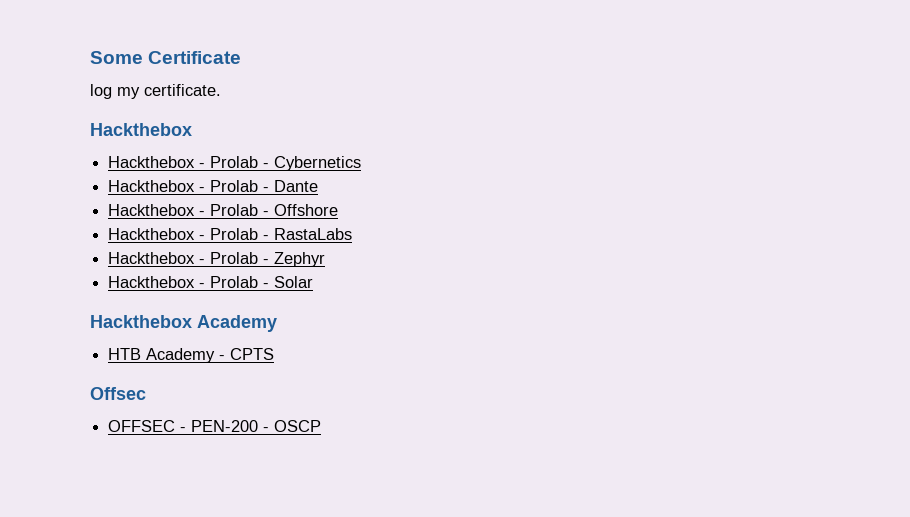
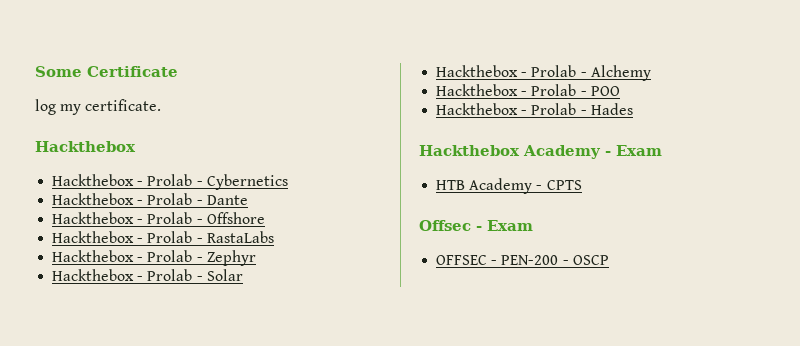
(314, 282) none -> [436,65,651,81] [436,84,620,96] [436,103,633,115] // Hackthebox - Prolab - Alchemy // Hackthebox - Prolab - POO // Hackthebox - Prolab - Hades
(277, 323) none -> [605,145,662,156] - Exam
(146, 393) none -> [476,220,533,231] - Exam

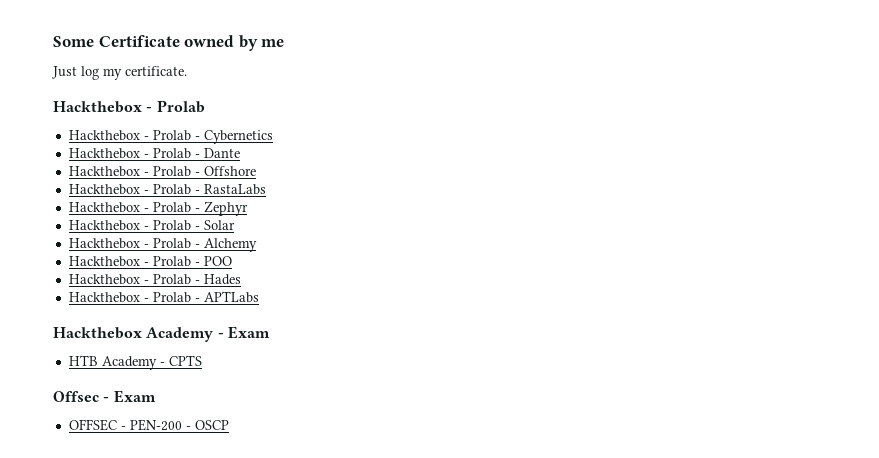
(178, 71) // -> [184,35,285,51] [52,66,77,79] owned by me // Just
(136, 146) none -> [146,100,205,113] - Prolab
(633, 109) none -> [68,291,259,303] // Hackthebox - Prolab - APTLabs

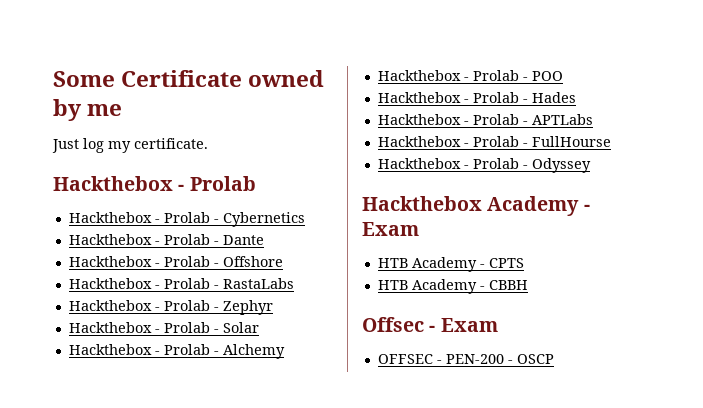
(259, 297) none -> [377,136,611,147] [377,158,591,173] // Hackthebox - Prolab - FullHourse // Hackthebox - Prolab - Odyssey
(202, 360) none -> [377,279,528,294] // HTB Academy - CBBH

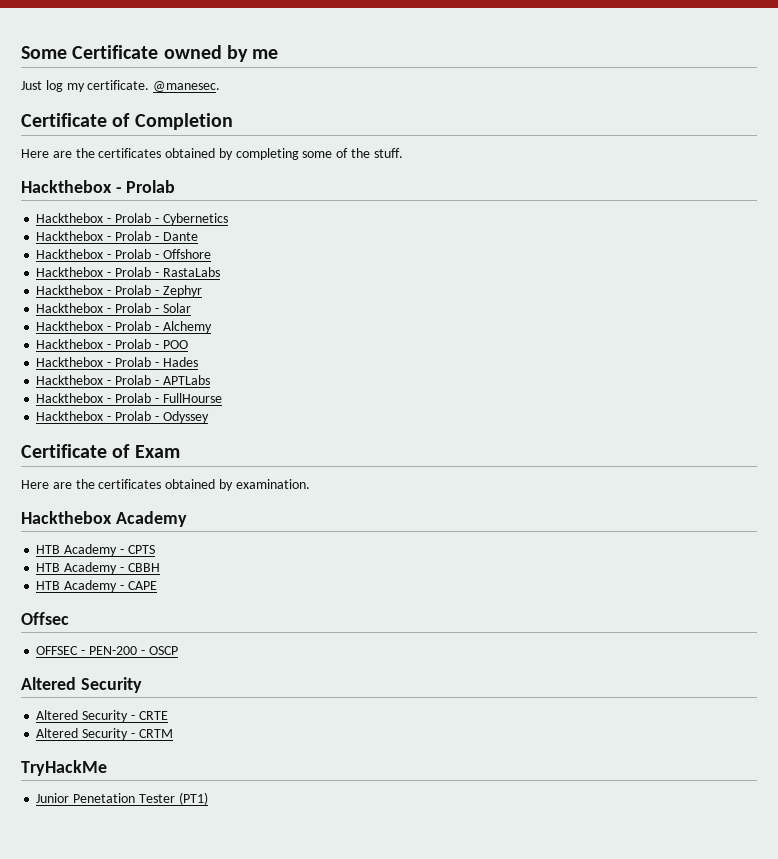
(208, 143) none -> [153,81,221,92] [21,113,233,130] [21,148,403,160] @manesec. // Certificate of Completion // Here are the certificates obtained by completing some of the stuff.
(591, 165) none -> [21,444,180,458] [21,479,310,491] // Certificate of Exam // Here are the certificates obtained by examination.
[583,204,590,211] [362,222,419,236] - Exam -> (187, 519) none
(528, 285) none -> [36,580,157,592] // HTB Academy - CAPE
[429,318,498,332] - Exam -> (69, 618) none
(554, 359) none -> [21,677,142,693] [36,710,168,722] [36,728,173,740] [21,760,107,776] [36,792,208,805] // Altered Security // Altered Security - CRTE // Altered Security - CRTM // TryHackMe // Junior Penetation Tester (PT1)

